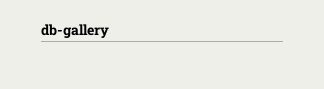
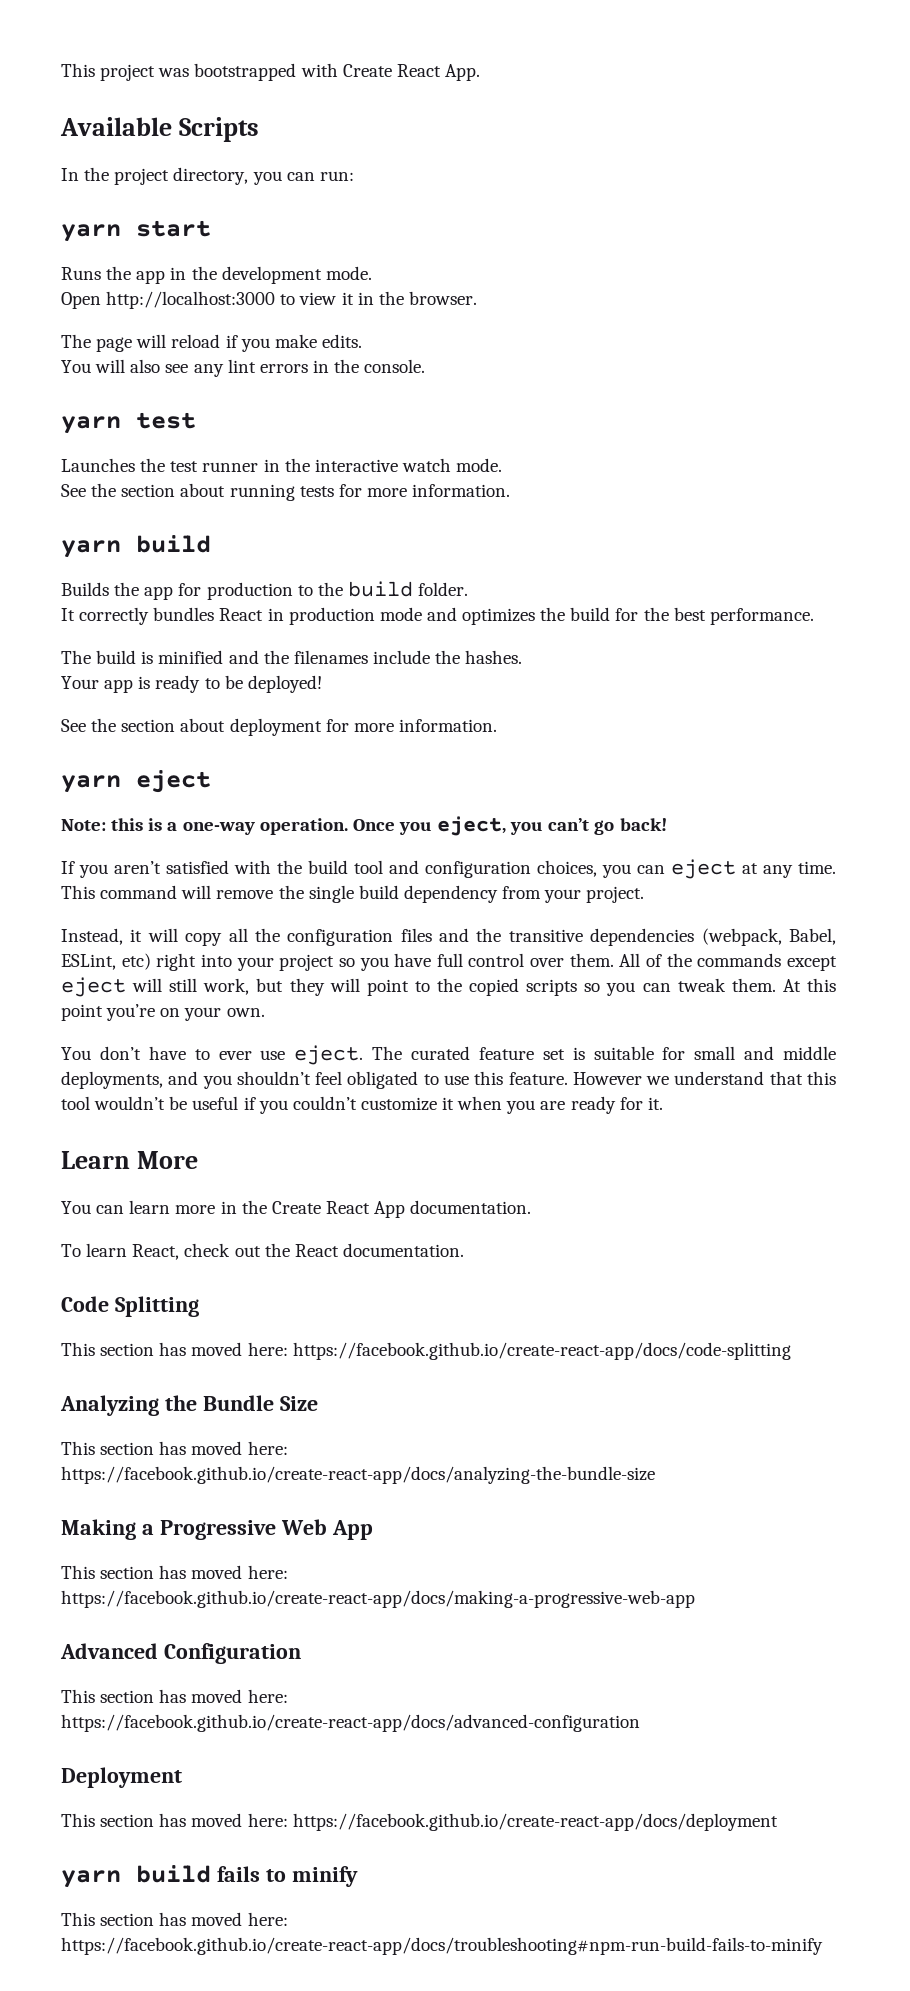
[41,24,109,38] db-gallery -> [61,63,480,81] [60,117,259,142] [61,167,354,185] [61,220,211,242] [61,266,372,284] [61,291,477,309] [61,334,362,352] [61,359,426,377] [61,412,196,434] [61,458,503,472] [61,483,511,501] [61,535,211,558] [61,581,469,600] [61,607,814,625] [61,650,523,664] [61,675,322,693] [61,718,497,736] [61,770,211,793] [61,816,667,836] [61,859,836,879] [61,885,645,903] [61,928,836,946] [61,953,837,971] [61,977,836,997] [61,1004,265,1021] [61,1045,836,1065] [61,1071,837,1089] [61,1096,663,1114] [61,1151,198,1169] [61,1200,532,1218] [61,1243,464,1260] [61,1296,199,1317] [61,1342,791,1360] [60,1395,318,1416] [61,1441,288,1455] [61,1466,655,1484] [61,1519,373,1540] [61,1565,288,1579] [61,1590,695,1608] [60,1643,301,1664] [61,1689,288,1703] [61,1714,640,1732] [61,1767,182,1788] [61,1813,778,1831] [61,1865,358,1888] [61,1912,288,1926] [61,1937,823,1955] This project was bootstrapped with Create React App. // Available Scripts // In the project directory, you can run: // yarn start // Runs the app in the development mode. // Open http://localhost:3000 to view it in the browser. // The page will reload if you make edits. // You will also see any lint errors in the console. // yarn test // Launches the test runner in the interactive watch mode. // See the section about running tests for more information. // yarn build // Builds the app for production to the build folder. // It correctly bundles React in production mode and optimizes the build for the best performance. // The build is minified and the filenames include the hashes. // Your app is ready to be deployed! // See the section about deployment for more information. // yarn eject // Note: this is a one-way operation. Once you eject, you can’t go back! // If you aren’t satisfied with the build tool and configuration choices, you can eject at any time. This command will remove the single build dependency from your project. // Instead, it will copy all the configuration files and the transitive dependencies (webpack, Babel, ESLint, etc) right into your project so you have full control over them. All of the commands except eject will still work, but they will point to the copied scripts so you can tweak them. At this point you’re on your own. // You don’t have to ever use eject. The curated feature set is suitable for small and middle deployments, and you shouldn’t feel obligated to use this feature. However we understand that this tool wouldn’t be useful if you couldn’t customize it when you are ready for it. // Learn More // You can learn more in the Create React App documentation. // To learn React, check out the React documentation. // Code Splitting // This section has moved here: https://facebook.github.io/create-react-app/docs/code-splitting // Analyzing the Bundle Size // This section has moved here: https://facebook.github.io/create-react-app/docs/analyzing-the-bundle-size // Making a Progressive Web App // This section has moved here: https://facebook.github.io/create-react-app/docs/making-a-progressive-web-app // Advanced Configuration // This section has moved here: https://facebook.github.io/create-react-app/docs/advanced-configuration // Deployment // This section has moved here: https://facebook.github.io/create-react-app/docs/deployment // yarn build fails to minify // This section has moved here: https://facebook.github.io/create-react-app/docs/troubleshooting#npm-run-build-fails-to-minify

